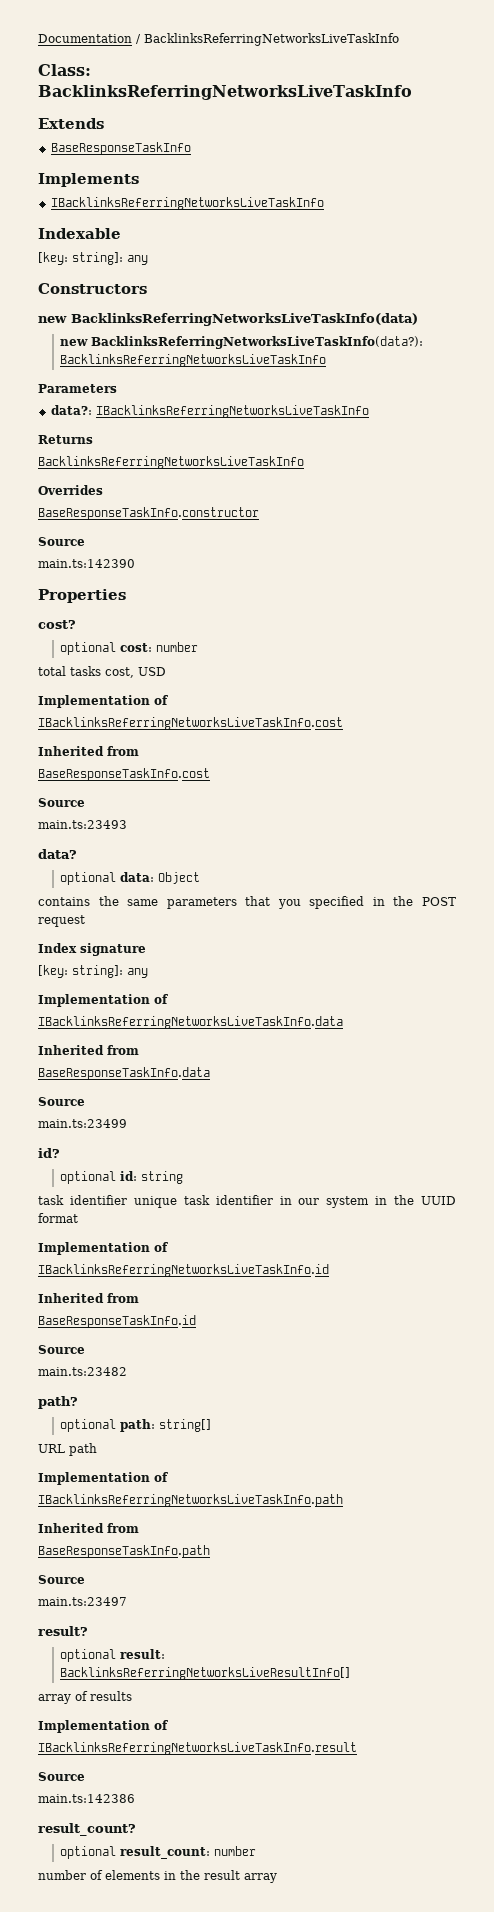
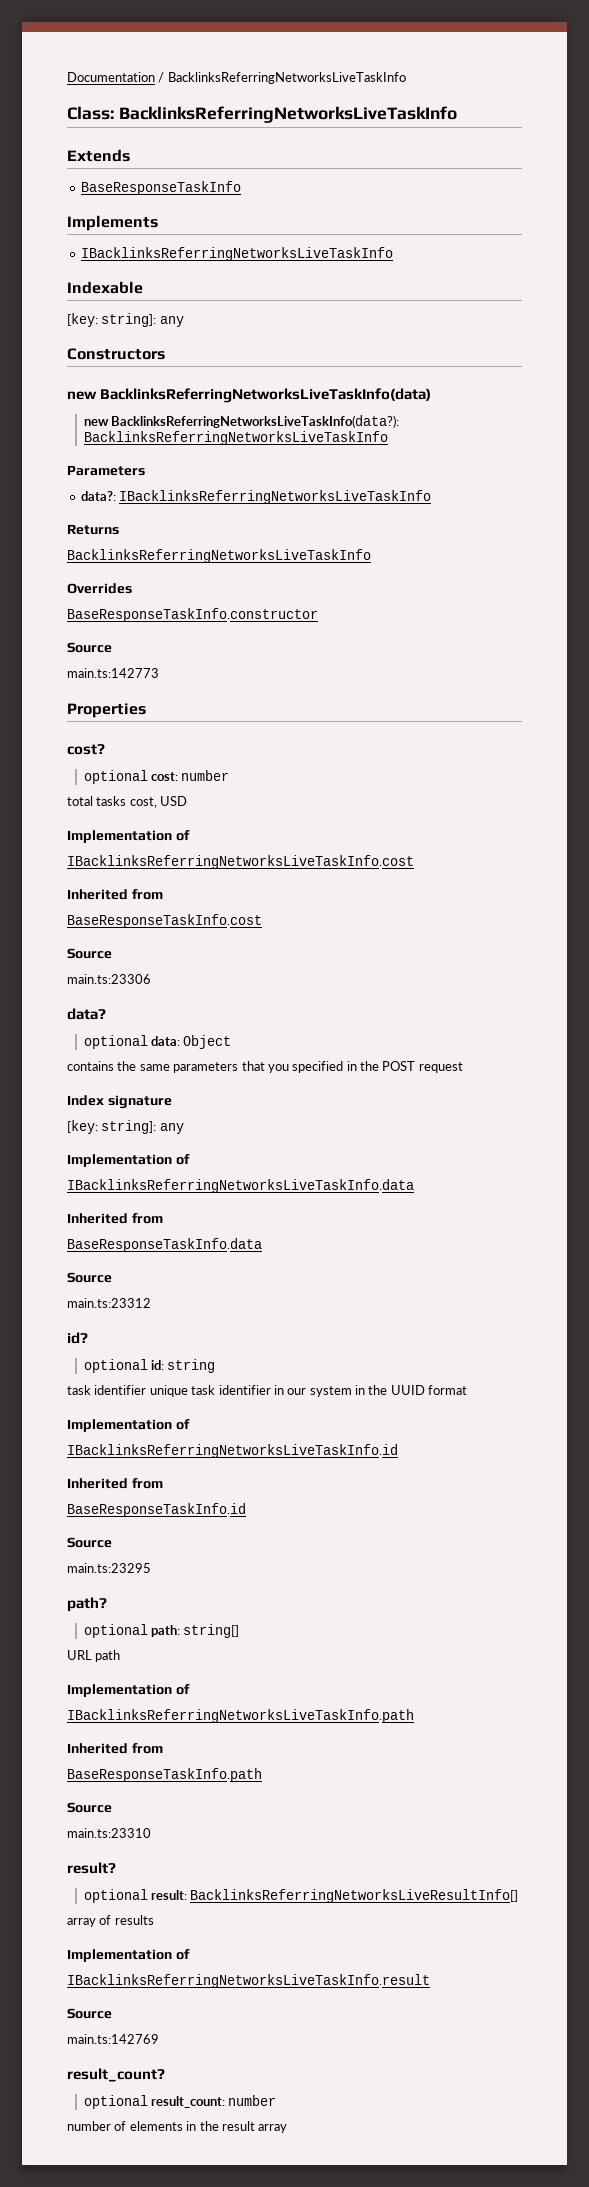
[38,559,135,568] main.ts:142390 -> [67,668,159,678] main.ts:142773
[38,820,127,829] main.ts:23493 -> [67,974,151,984] main.ts:23306
[38,1119,127,1128] main.ts:23499 -> [67,1298,151,1308] main.ts:23312
[38,1367,127,1376] main.ts:23482 -> [67,1563,151,1573] main.ts:23295
[38,1597,127,1606] main.ts:23497 -> [67,1828,151,1838] main.ts:23310
[38,1794,135,1803] main.ts:142386 -> [67,2034,159,2044] main.ts:142769

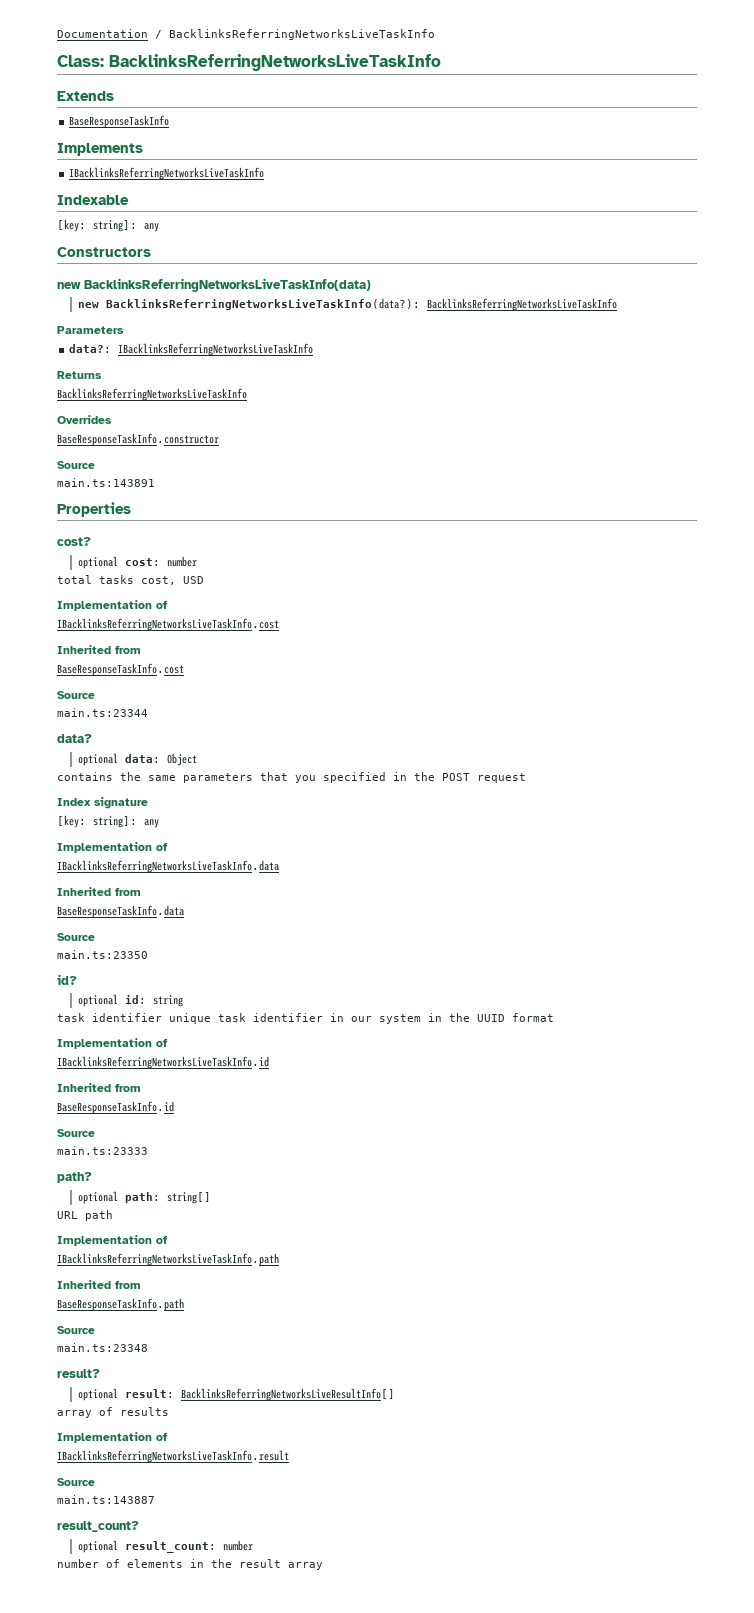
[67,668,159,678] main.ts:142773 -> [57,478,155,487] main.ts:143891
[67,974,151,984] main.ts:23306 -> [57,708,148,717] main.ts:23344
[67,1298,151,1308] main.ts:23312 -> [57,950,148,959] main.ts:23350
[67,1563,151,1573] main.ts:23295 -> [57,1146,148,1155] main.ts:23333
[67,1828,151,1838] main.ts:23310 -> [57,1343,148,1352] main.ts:23348
[67,2034,159,2044] main.ts:142769 -> [57,1495,155,1504] main.ts:143887

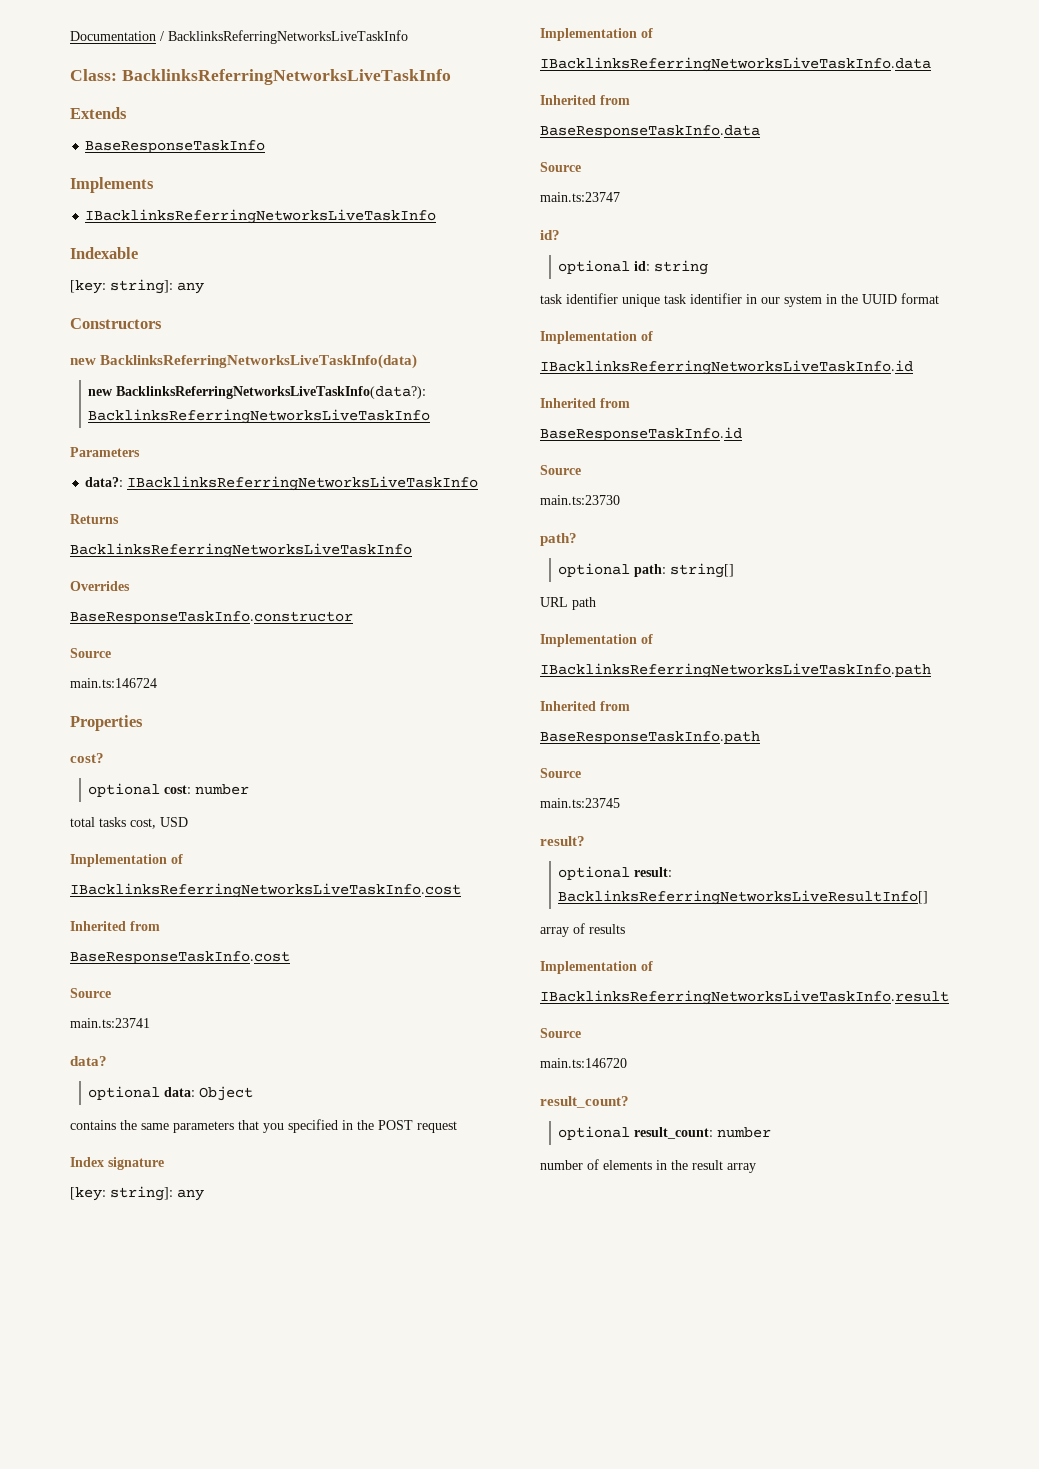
[57,478,155,487] main.ts:143891 -> [70,678,157,688] main.ts:146724
[57,708,148,717] main.ts:23344 -> [70,1018,150,1028] main.ts:23741
[57,950,148,959] main.ts:23350 -> [540,192,620,202] main.ts:23747
[57,1146,148,1155] main.ts:23333 -> [540,495,620,505] main.ts:23730
[57,1343,148,1352] main.ts:23348 -> [540,798,620,808] main.ts:23745
[57,1495,155,1504] main.ts:143887 -> [540,1058,627,1068] main.ts:146720

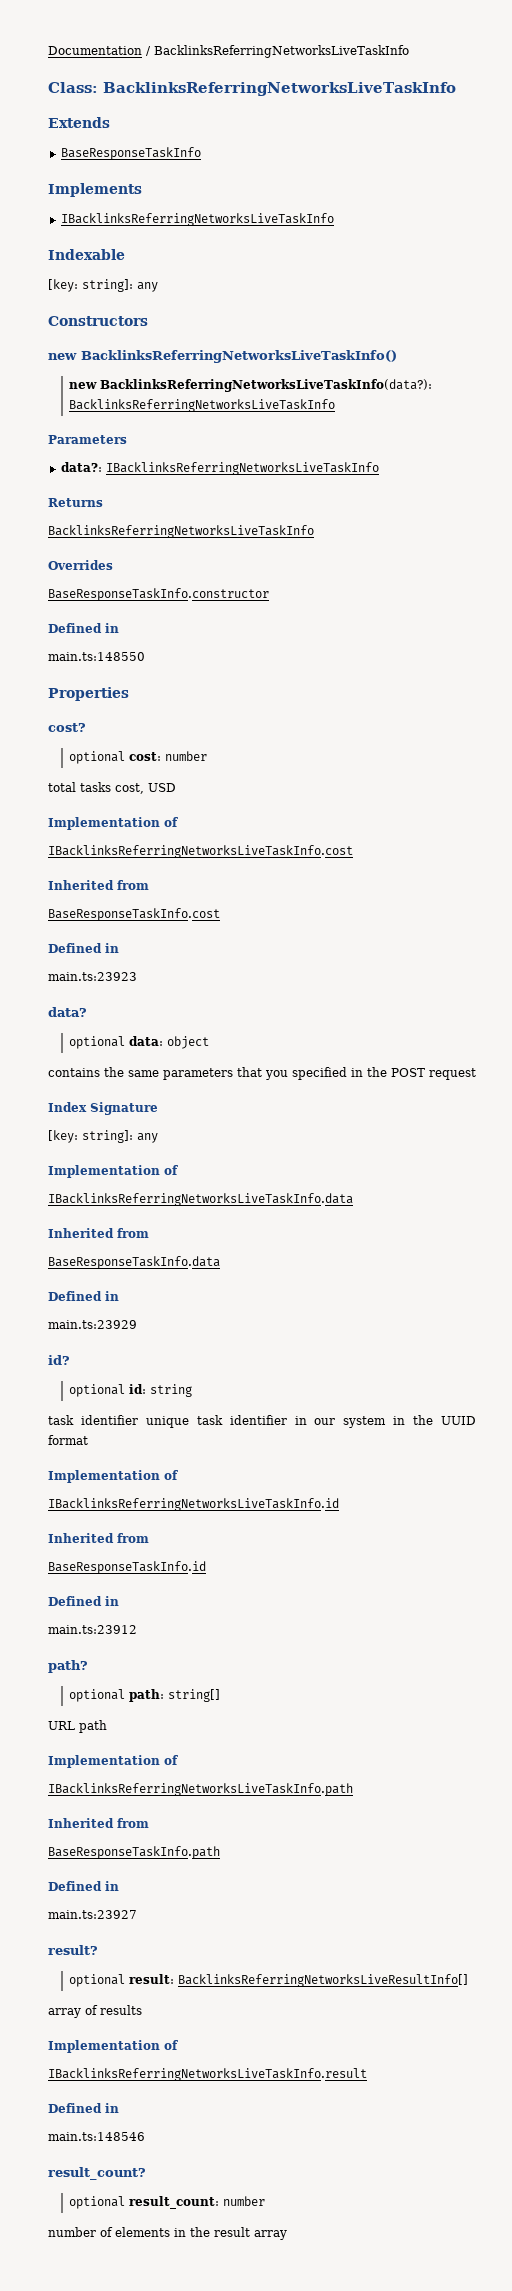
[100,354,418,369] BacklinksReferringNetworksLiveTaskInfo(data) -> [81,350,397,363] BacklinksReferringNetworksLiveTaskInfo()
[70,648,111,658] [70,678,157,688] Source // main.ts:146724 -> [48,623,119,633] [48,652,145,661] Defined in // main.ts:148550
[70,988,111,998] [70,1018,150,1028] Source // main.ts:23741 -> [48,943,119,953] [48,972,137,981] Defined in // main.ts:23923
[199,1086,254,1101] Object -> [166,1036,209,1049] object
[108,1157,164,1170] signature -> [90,1102,158,1115] Signature
[540,162,581,172] [540,192,620,202] Source // main.ts:23747 -> [48,1291,119,1301] [48,1320,137,1329] Defined in // main.ts:23929
[540,465,581,475] [540,495,620,505] Source // main.ts:23730 -> [48,1596,119,1606] [48,1625,137,1634] Defined in // main.ts:23912
[540,768,581,778] [540,798,620,808] Source // main.ts:23745 -> [48,1881,119,1891] [48,1910,137,1919] Defined in // main.ts:23927
[540,1028,581,1038] [540,1058,627,1068] Source // main.ts:146720 -> [48,2103,119,2113] [48,2132,145,2141] Defined in // main.ts:148546

